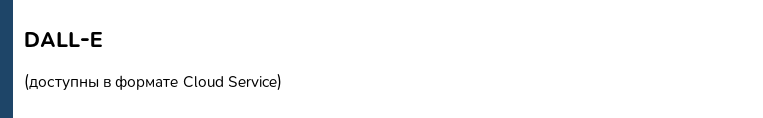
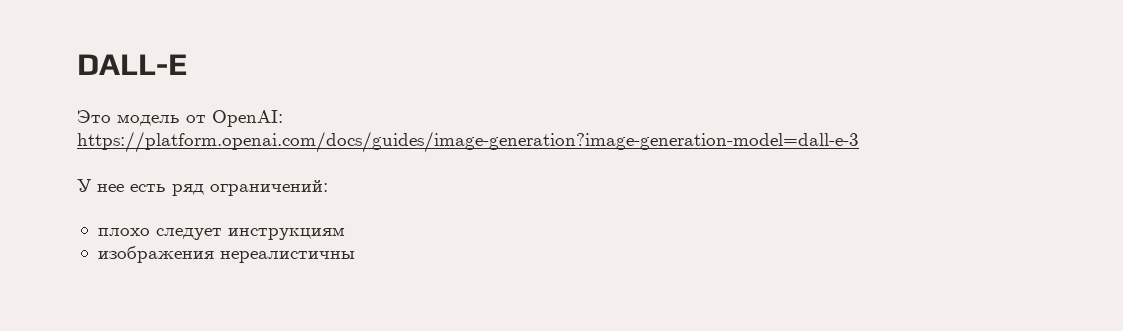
[24,73,282,91] (доступны в формате Cloud Service) -> [77,110,283,127] [77,131,859,153] [77,179,328,196] [97,227,345,240] [97,246,355,263] Это модель от OpenAI: https://platform.openai.com/docs/guides/image-generation?image-generation-model=dall-e-3 // У нее есть ряд ограничений: // плохо следует инструкциям // изображения нереалистичны

